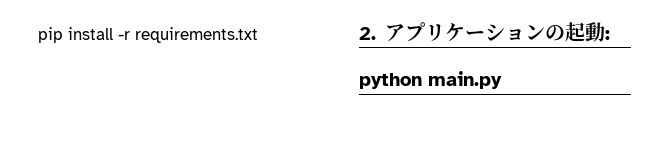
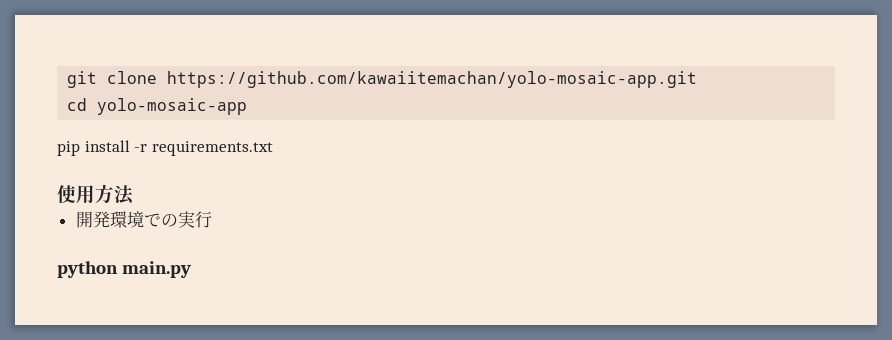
(38, 35) none -> [67,71,698,88] [67,98,248,115] git clone https://github.com/kawaiitemachan/yolo-mosaic-app.git // cd yolo-mosaic-app //
[359,22,610,42] 2.アプリケーションの起動: -> [57,184,134,205] [75,211,212,228] 使用方法 // 開発環境での実行

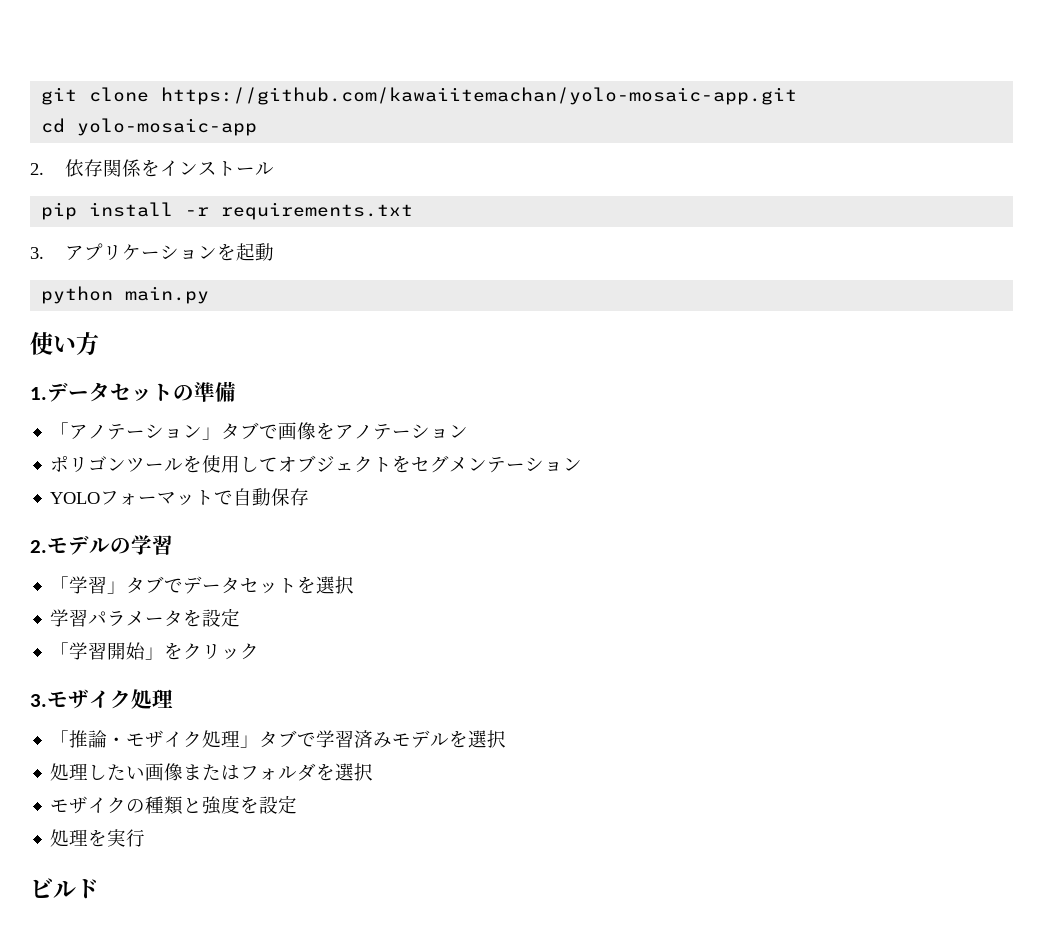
[57,140,273,156] [57,184,134,205] [75,211,178,228] pip install -r requirements.txt // 使用方法 // 開発環境での -> [30,159,274,177] [41,202,414,220] [30,243,274,261] [41,286,210,304] [30,332,99,355] [30,381,236,402] [50,422,469,440] [50,455,583,473] [50,488,310,506] [30,535,173,555] [50,576,355,594] [50,608,241,627] [50,642,260,660] [30,689,173,709] [50,730,507,748] [50,763,374,781] [50,795,298,815] [50,829,108,847] 2.依存関係をインストール // pip install -r requirements.txt // 3.アプリケーションを起動 // python main.py // 使い方 // 1.データセットの準備 // 「アノテーション」タブで画像をアノテーション // ポリゴンツールを使用してオブジェクトをセグメンテーション // YOLOフォーマットで自動保存 // 2.モデルの学習 // 「学習」タブでデータセットを選択 // 学習パラメータを設定 // 「学習開始」をクリック // 3.モザイク処理 // 「推論・モザイク処理」タブで学習済みモデルを選択 // 処理したい画像またはフォルダを選択 // モザイクの種類と強度を設定 // 処理を
[57,261,191,278] python main.py -> [30,878,99,899] ビルド

